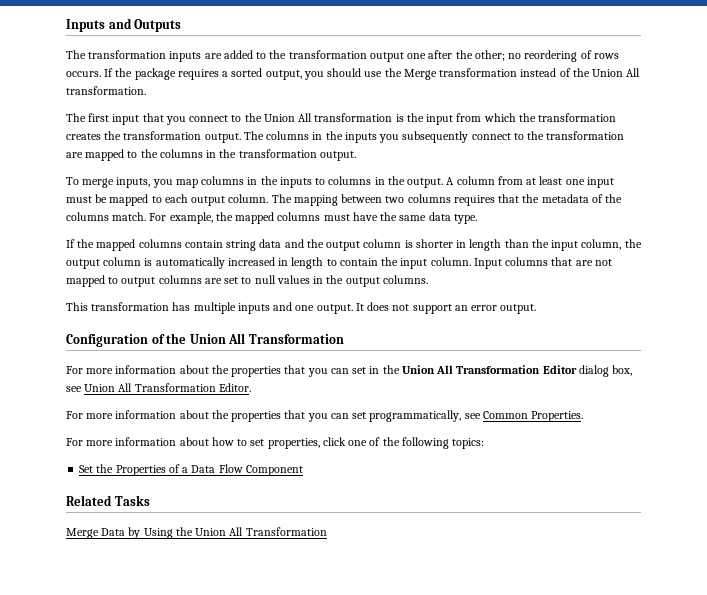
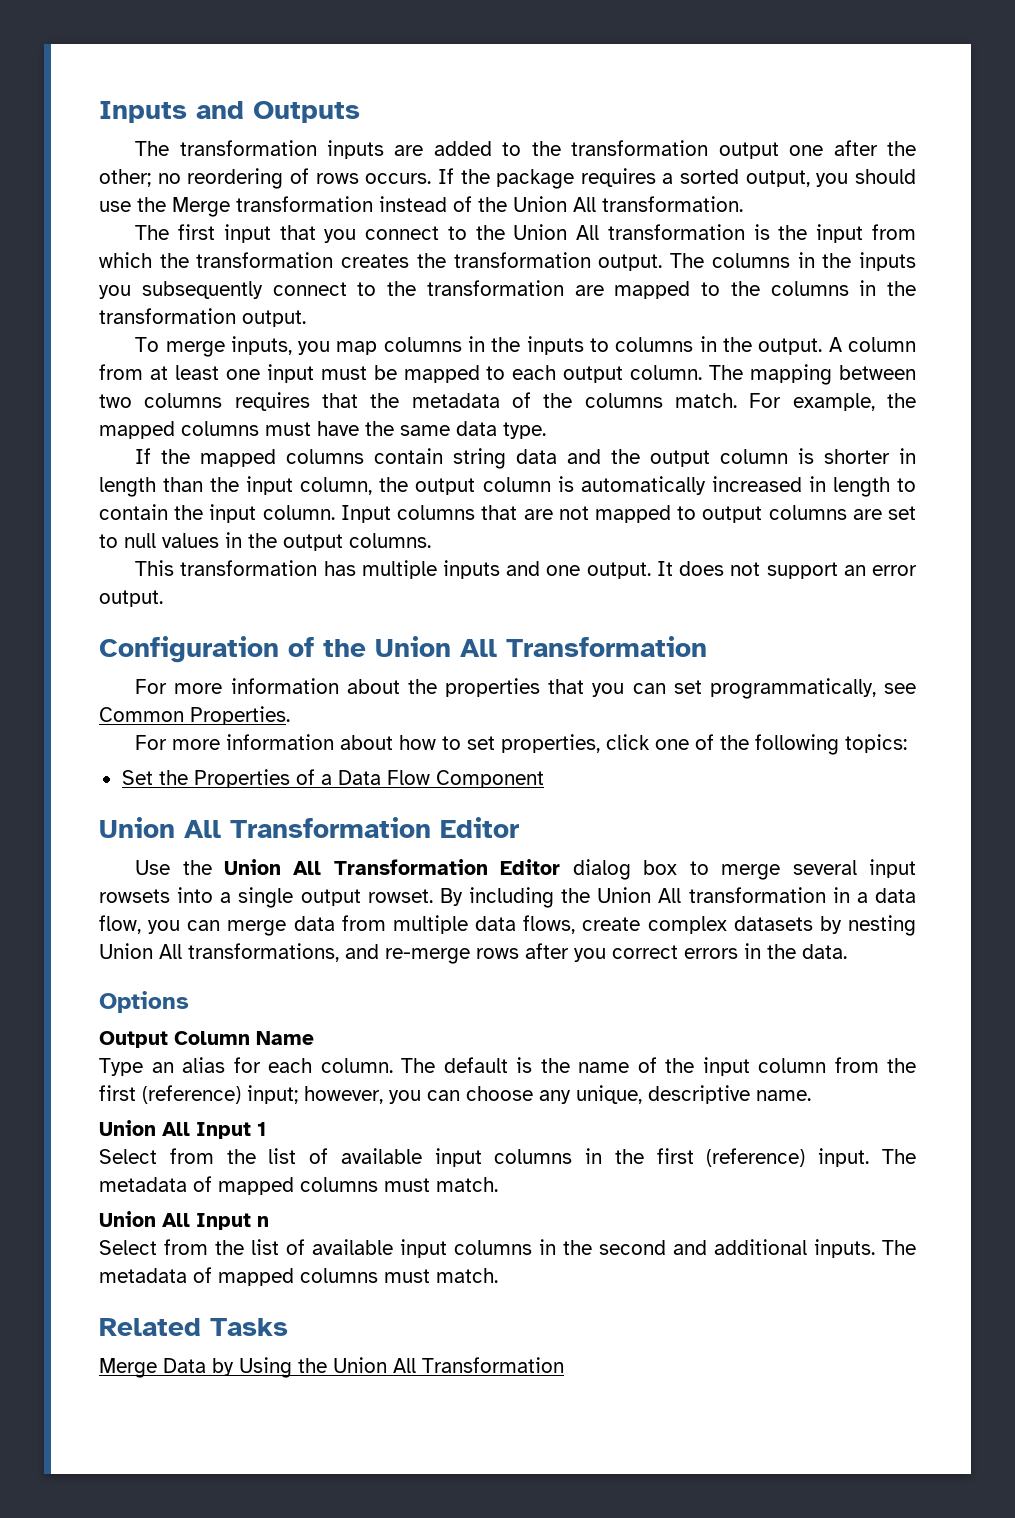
[66,365,633,377] [66,383,251,392] // For more information about the properties that you can set in the Union All Transformation Editor dialog box, see Union All Transformation Editor. -> (707, 646) none
(303, 470) none -> [99,817,519,838] [135,859,917,880] [99,887,916,908] [99,915,917,936] [99,943,847,964] [99,991,189,1013] [99,1031,314,1048] [99,1057,916,1076] [99,1085,811,1104] [99,1120,266,1139] [99,1148,916,1167] [99,1176,498,1195] [99,1211,269,1230] [99,1239,916,1258] [99,1267,498,1286] // Union All Transformation Editor // Use the Union All Transformation Editor dialog box to merge several input rowsets into a single output rowset. By including the Union All transformation in a data flow, you can merge data from multiple data flows, create complex datasets by nesting Union All transformations, and re-merge rows after you correct errors in the data. // Options // Output Column Name // Type an alias for each column. The default is the name of the input column from the first (reference) input; however, you can choose any unique, descriptive name. // Union All Input 1 // Select from the list of available input columns in the first (reference) input. The metadata of mapped columns must match. // Union All Input n // Select from the list of available input columns in the second and additional inputs. The metadata of mapped columns must match.

